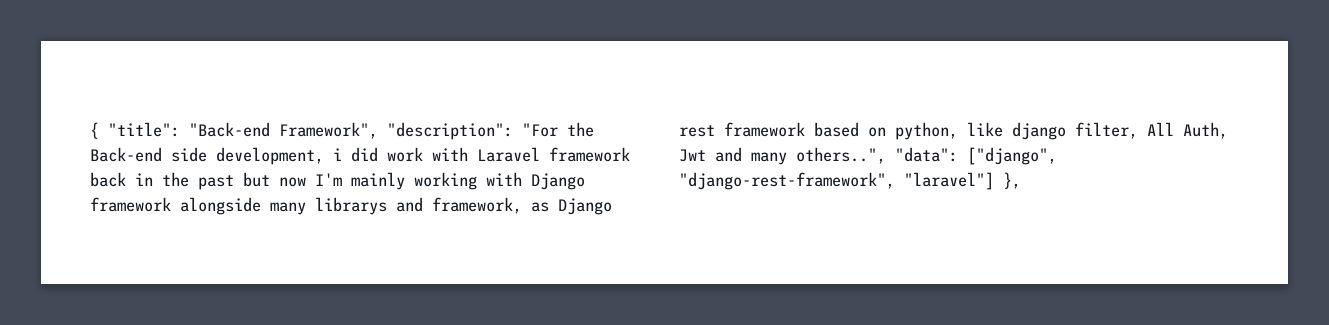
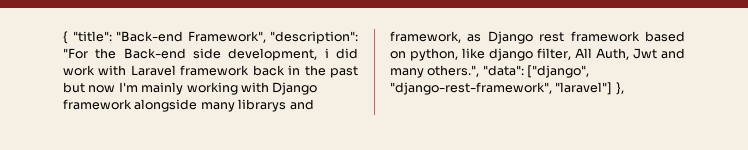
[796,147,886,164] others..", -> [427,65,480,77] others.",

